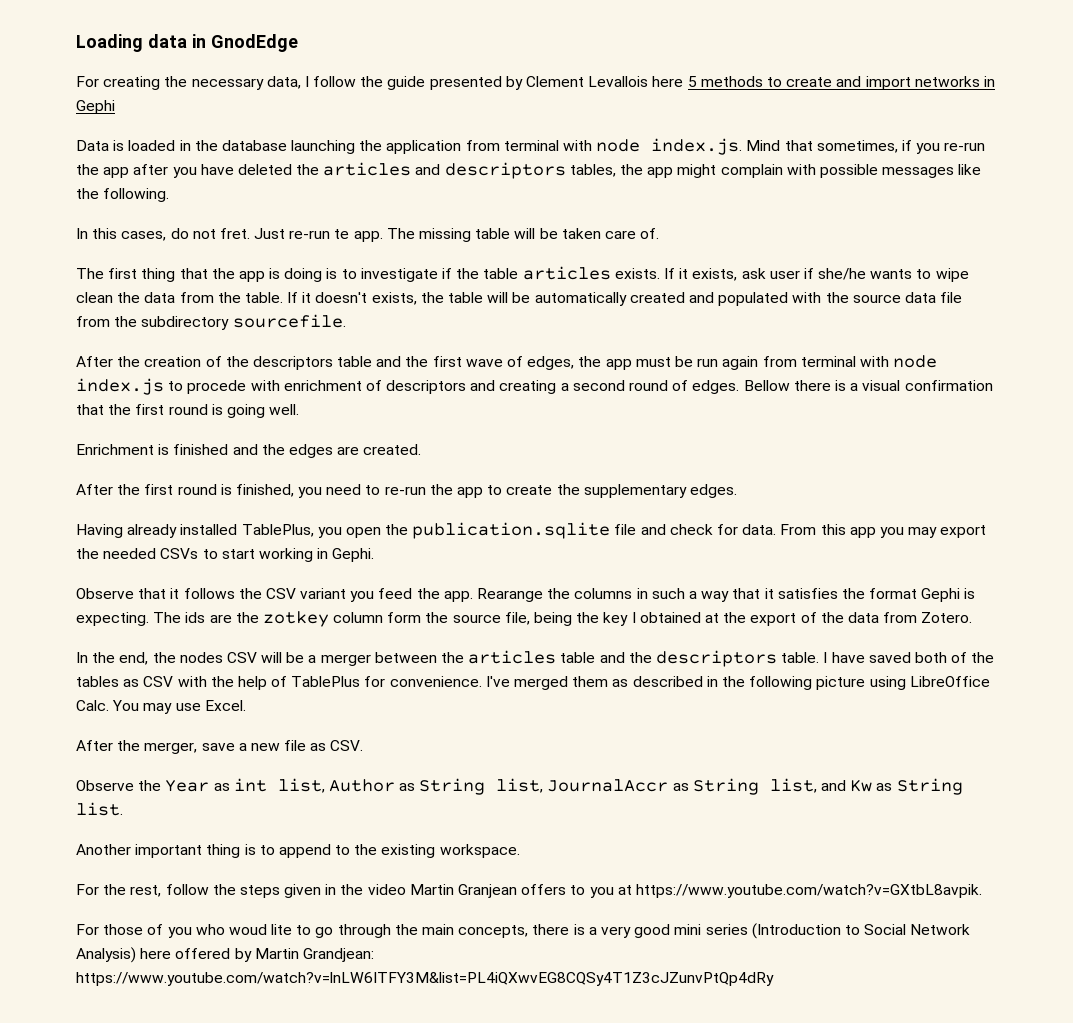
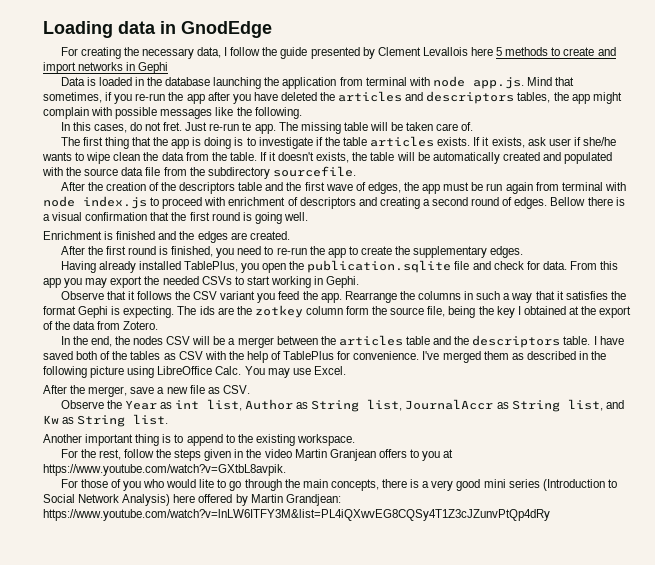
[651,138,743,155] index.js. -> [472,77,524,89] app.js.
[187,380,247,394] procede -> [162,197,203,209] proceed
[477,588,544,602] Rearange -> [344,291,397,303] Rearrange
[228,924,267,935] woud -> [166,479,197,488] would

